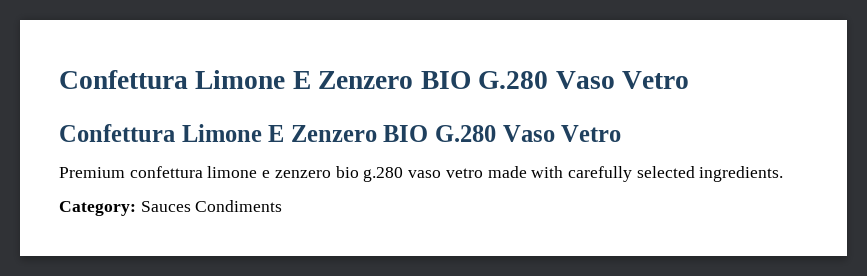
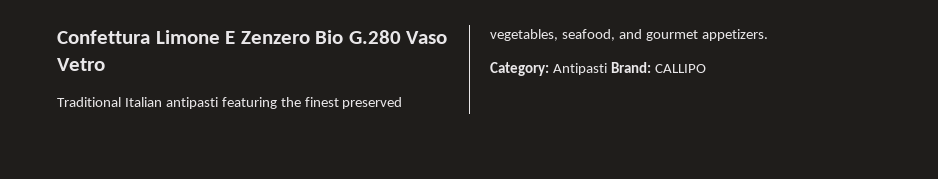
[59,70,689,89] [59,124,622,142] [59,166,784,182] [59,200,283,216] Confettura Limone E Zenzero BIO G.280 Vaso Vetro // Confettura Limone E Zenzero BIO G.280 Vaso Vetro // Premium confettura limone e zenzero bio g.280 vaso vetro made with carefully selected ingredients. // Category: Sauces Condiments -> [57,30,448,44] [57,58,105,71] [57,97,403,109] [490,29,768,41] [490,62,706,76] Confettura Limone E Zenzero Bio G.280 Vaso Vetro // Traditional Italian antipasti featuring the finest preserved vegetables, seafood, and gourmet appetizers. // Category: Antipasti Brand: CALLIPO

